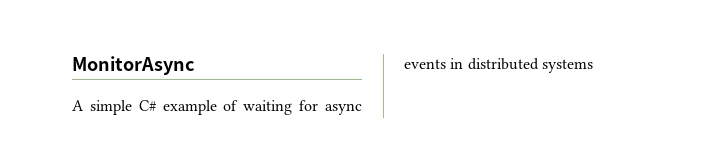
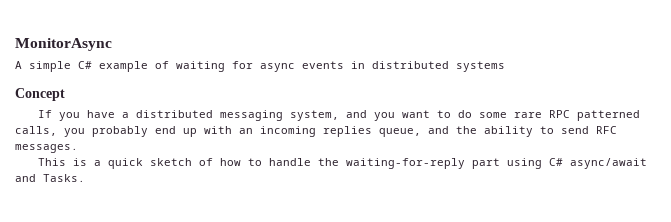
(593, 66) none -> [15,88,65,101] [37,110,640,121] [15,126,617,137] [15,144,78,153] [37,158,647,169] [15,174,85,182] // Concept // If you have a distributed messaging system, and you want to do some rare RPC patterned calls, you probably end up with an incoming replies queue, and the ability to send RFC messages. // This is a quick sketch of how to handle the waiting-for-reply part using C# async/await and Tasks.

